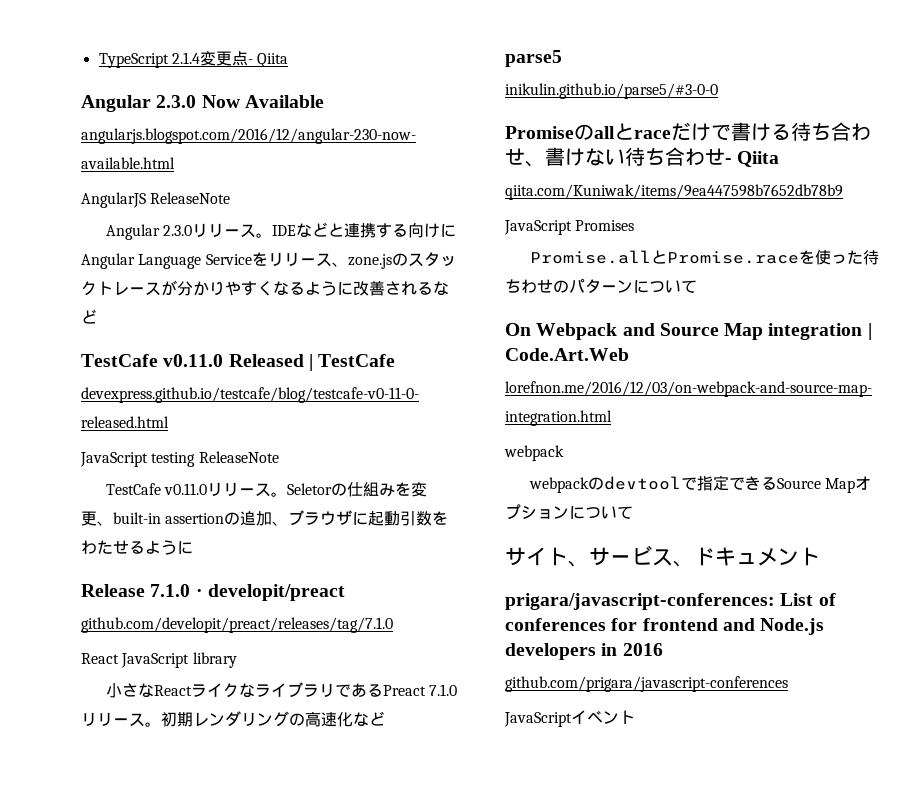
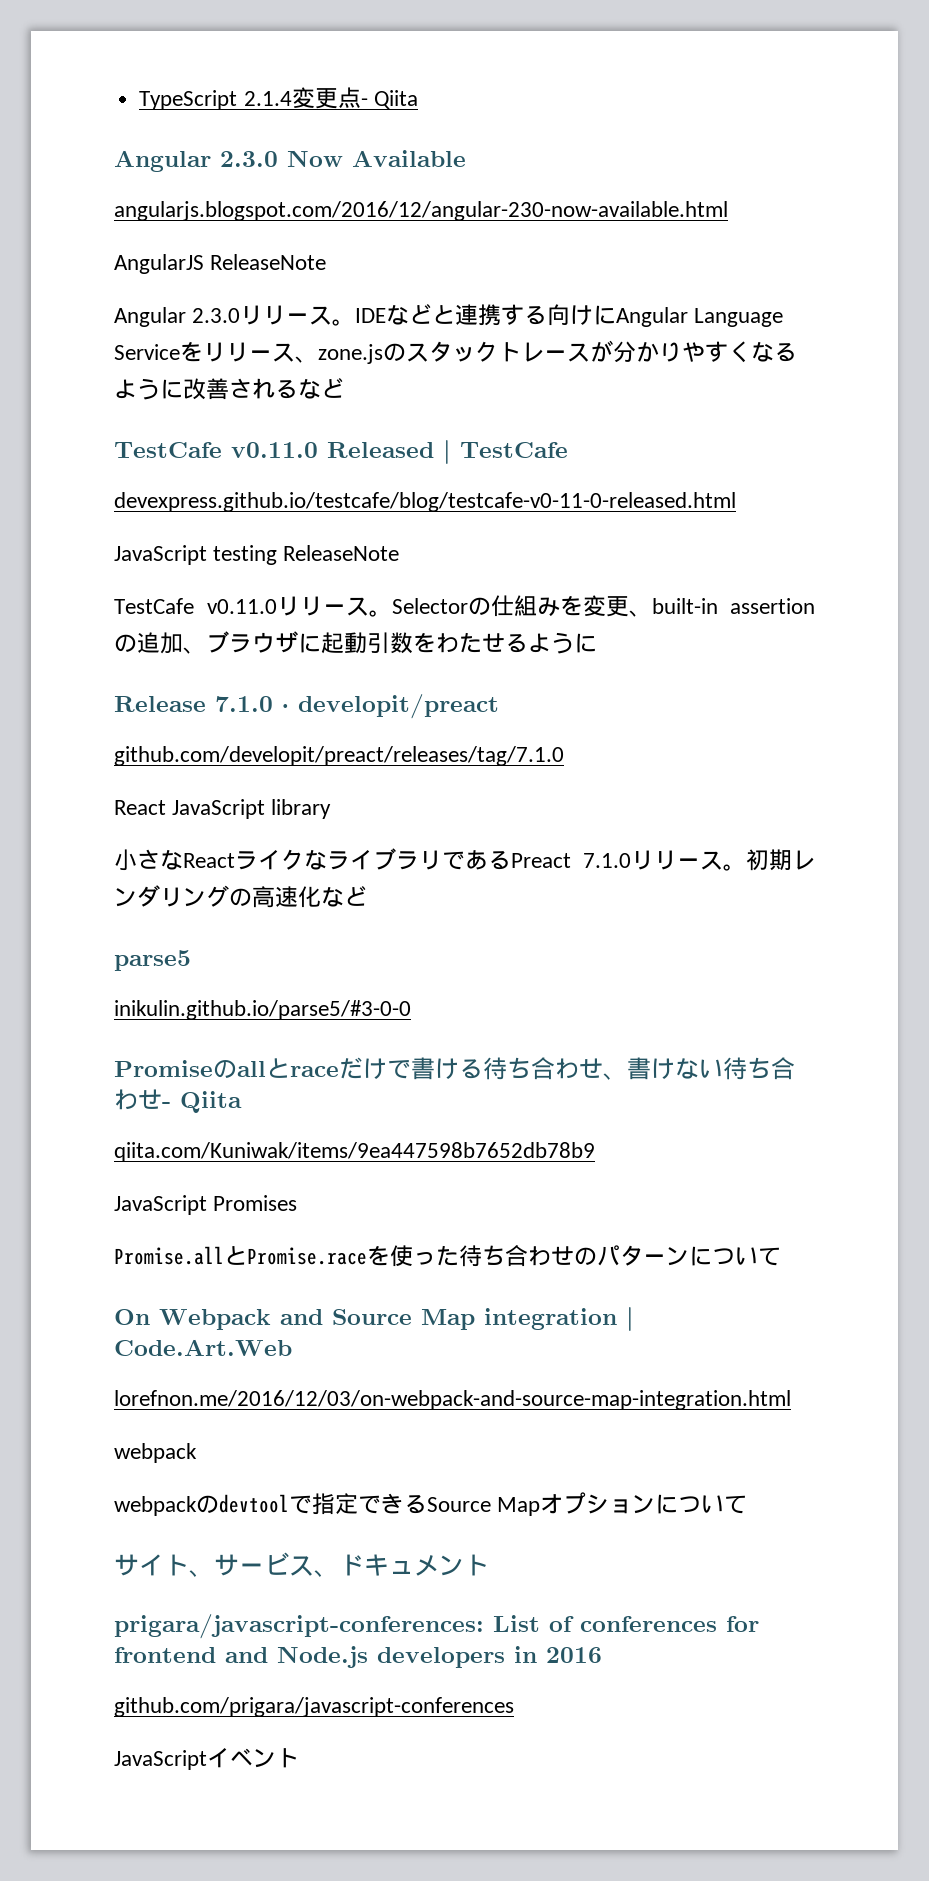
[287,483,333,495] Seletor -> [391,598,468,614] Selector
(521, 286) none -> [505,1245,528,1267] 合

